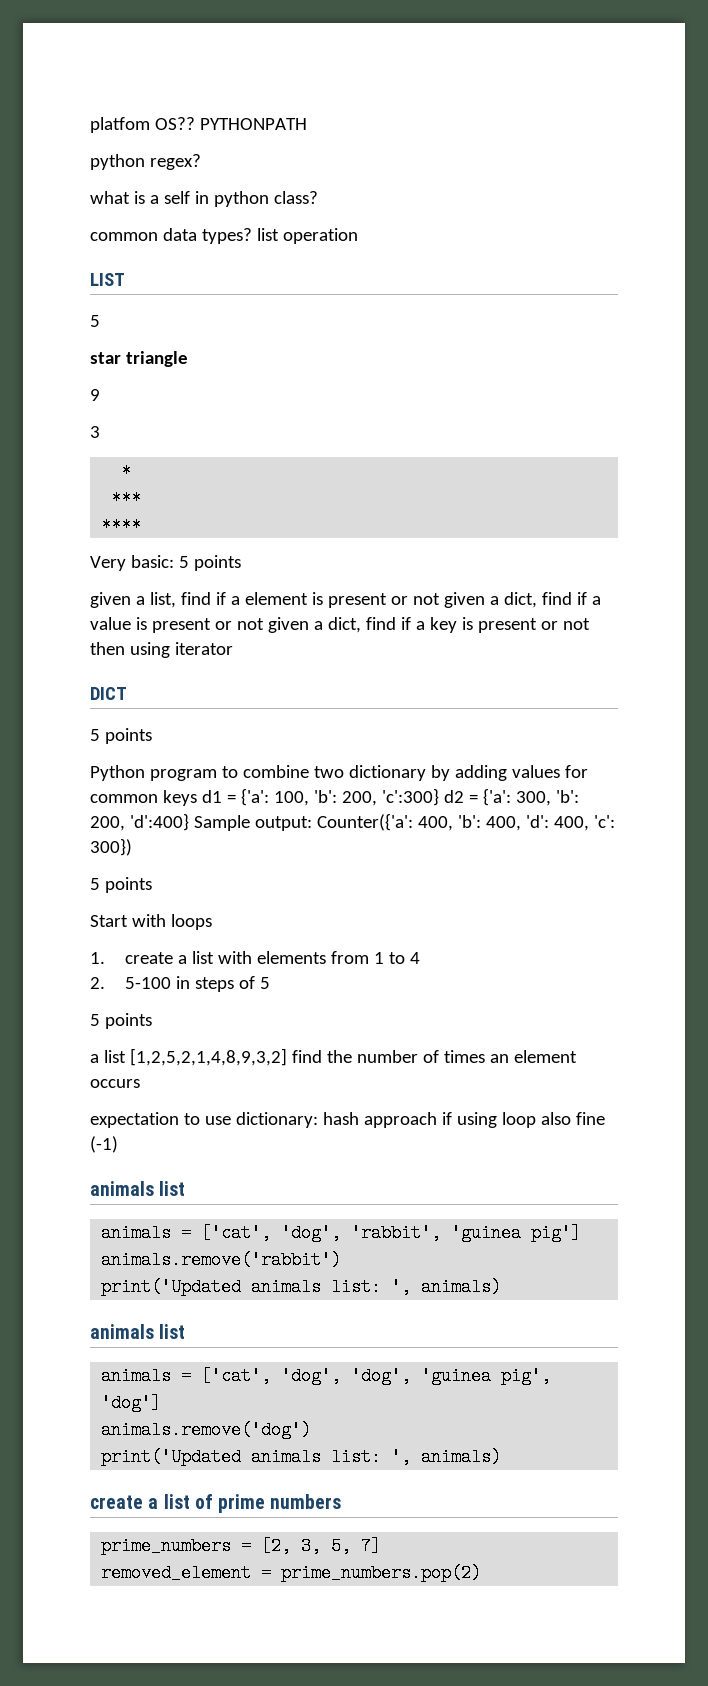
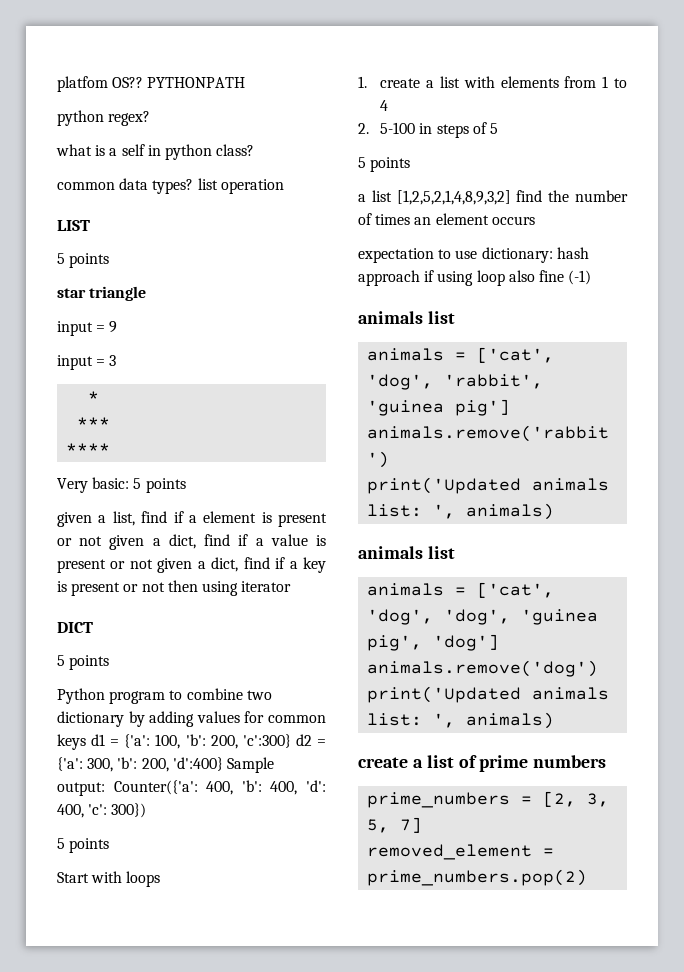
(100, 321) none -> [69,253,110,268] points
(188, 359) none -> [57,321,106,336] input =
(100, 395) none -> [57,355,106,370] input =

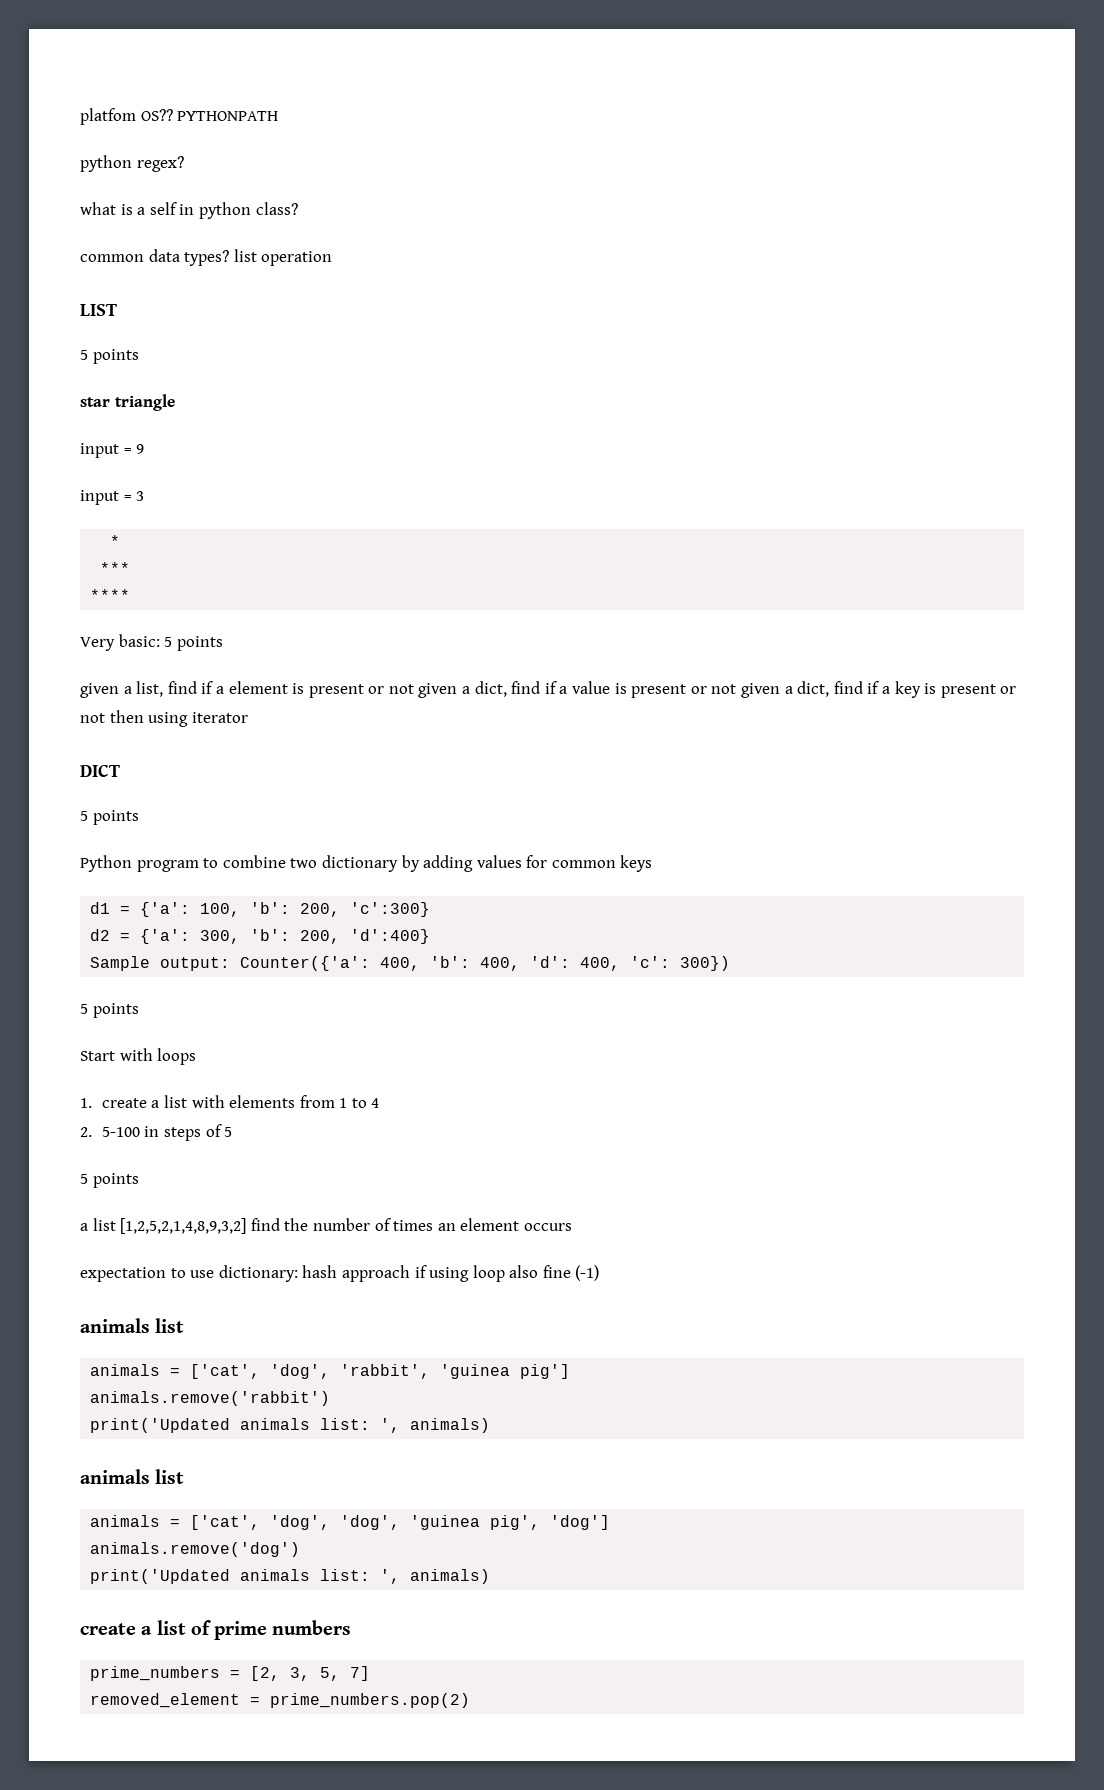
(86, 742) none -> (653, 863) //
(291, 741) none -> (431, 909) //
(223, 764) none -> (431, 936) //

